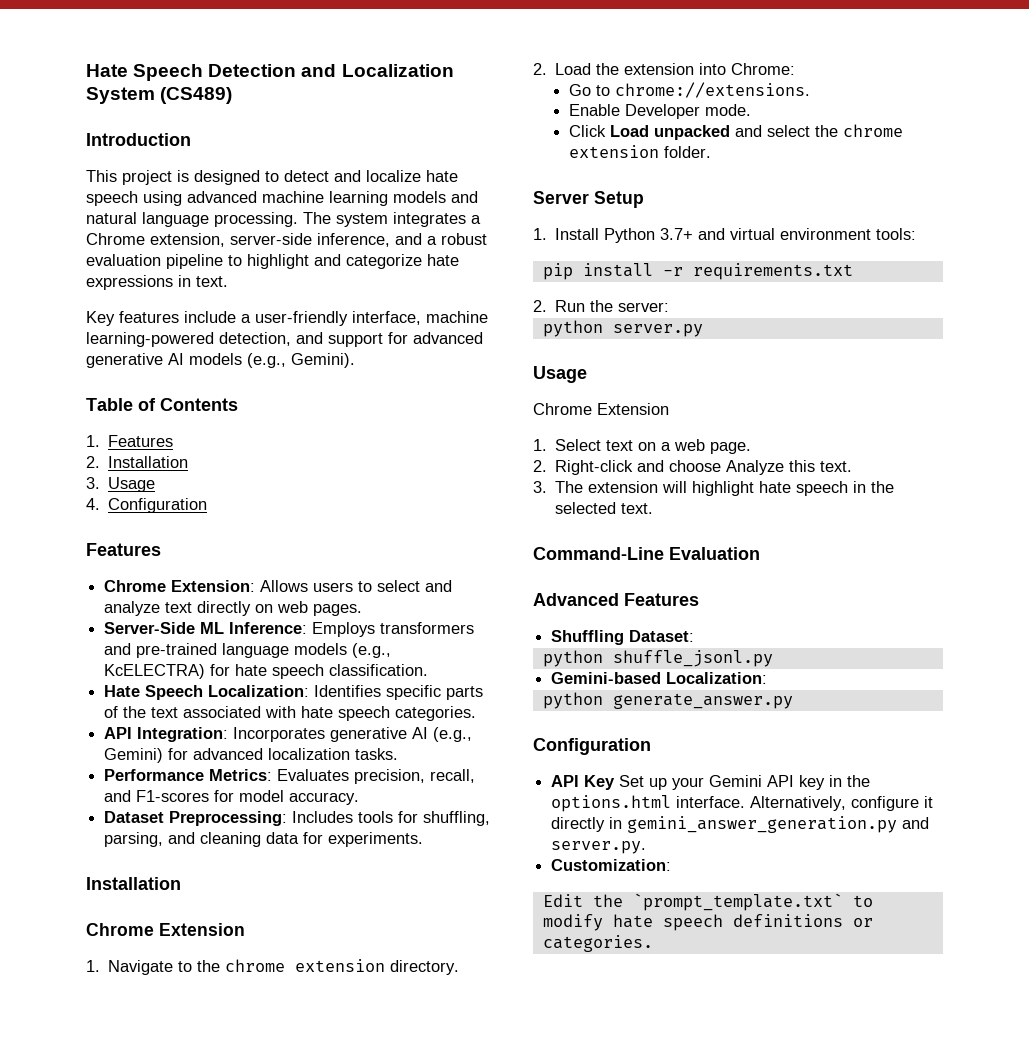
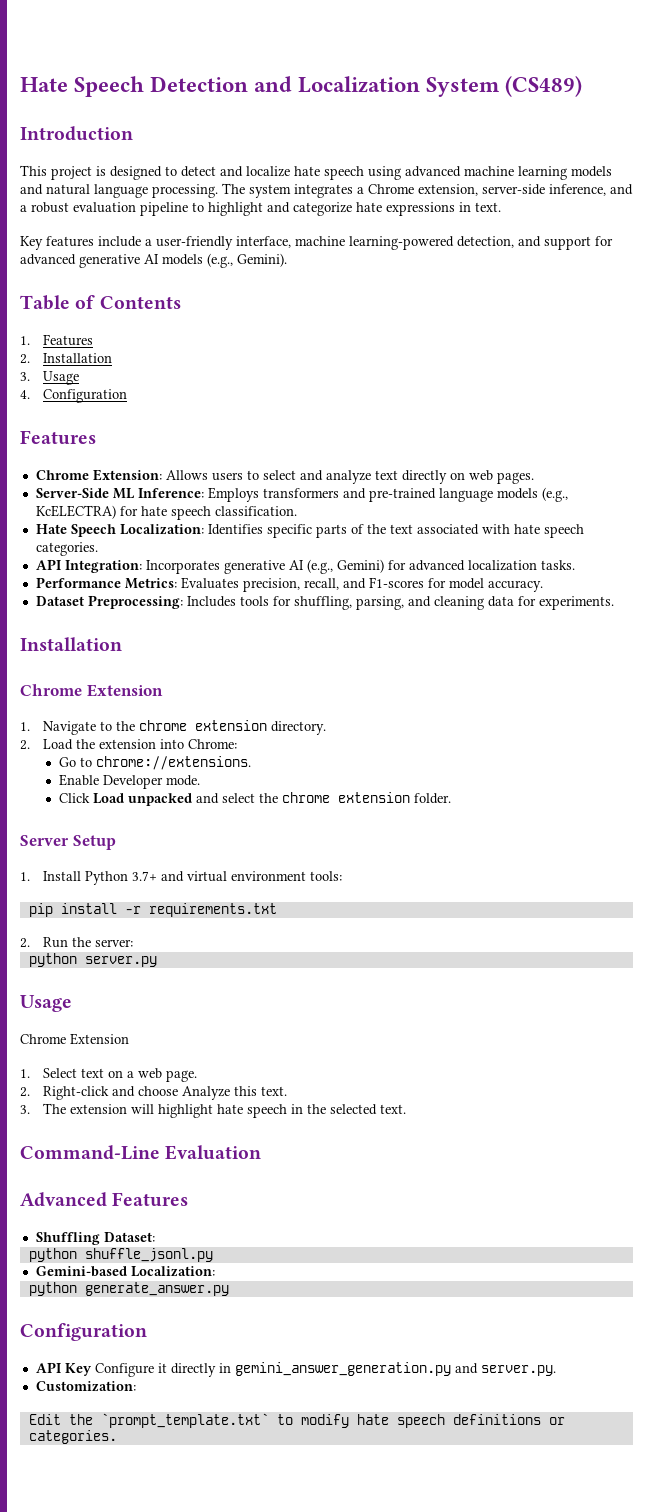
[619,775,871,790] [551,795,920,812] Set up your Gemini API key in the options.html interface. Alternatively, configure -> [94,1363,154,1377] Configure

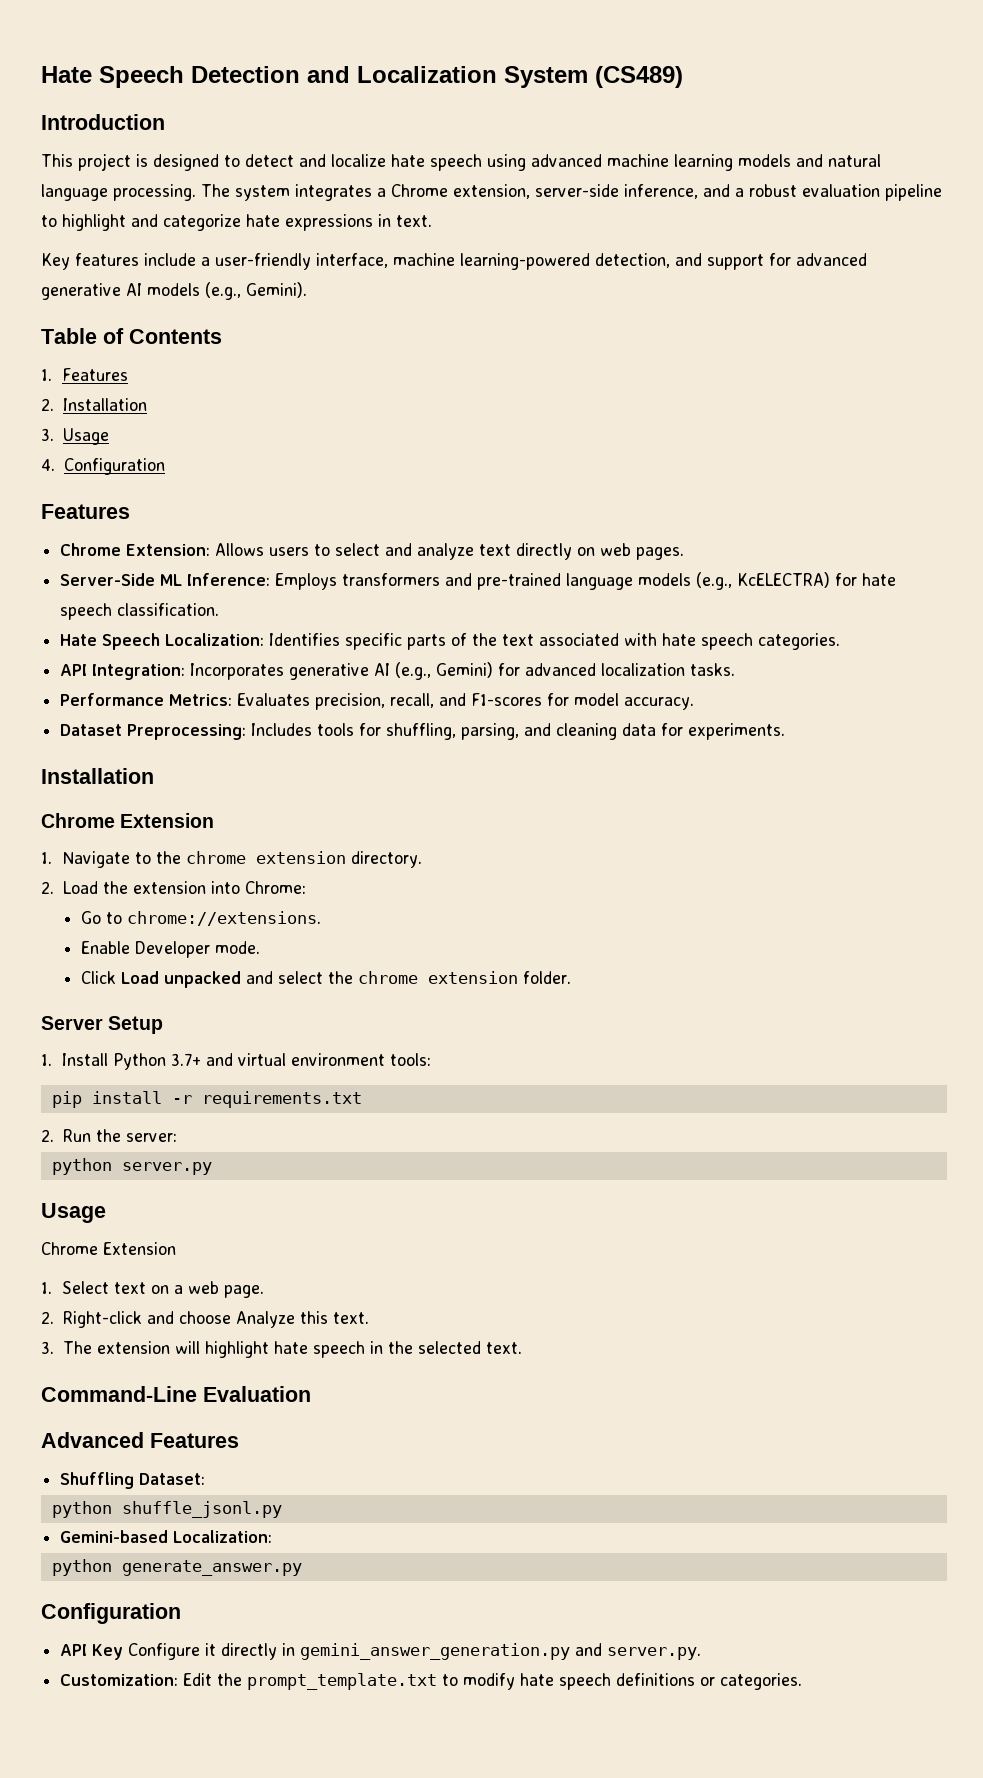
(136, 1386) // -> (179, 1680) none
[100,1413,269,1428] `prompt_template.txt` -> [247,1673,438,1690] prompt_template.txt

